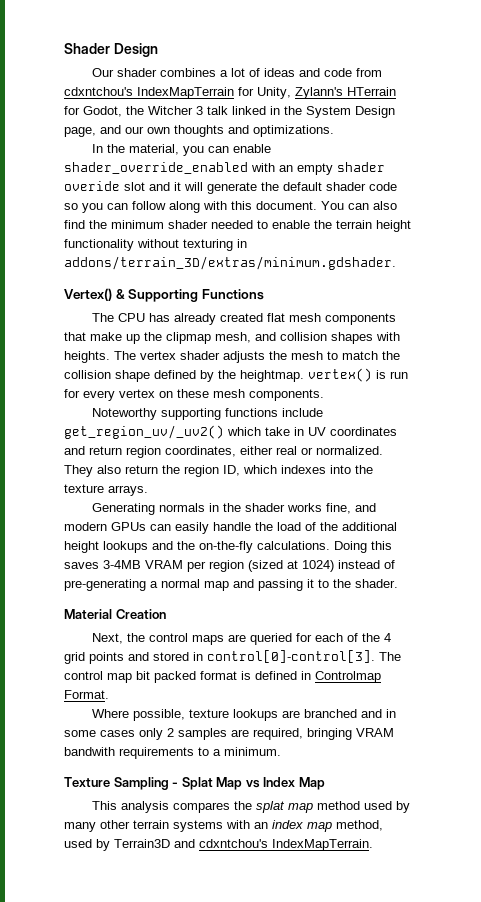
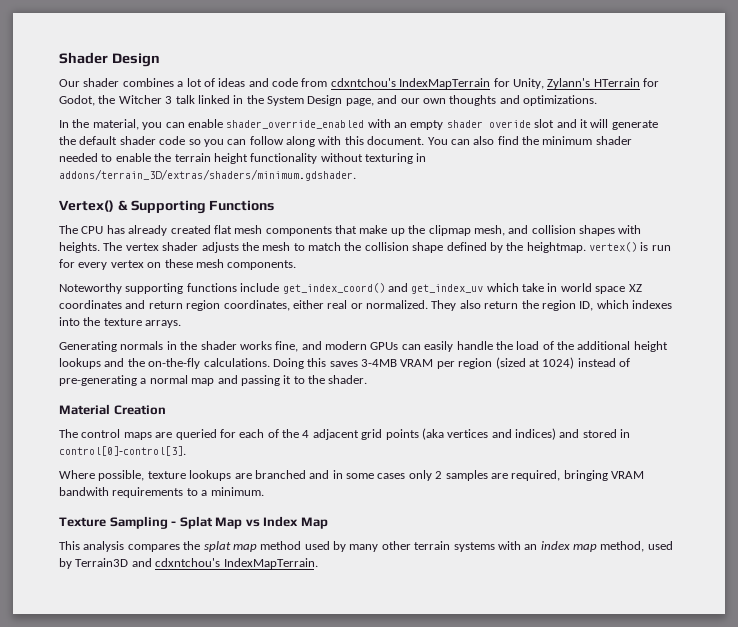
[64,256,396,270] addons/terrain_3D/extras/minimum.gdshader. -> [59,169,356,181] addons/terrain_3D/extras/shaders/minimum.gdshader.
[64,425,326,439] get_region_uv/_uv2() which take in UV -> [282,283,642,294] get_index_coord() and get_index_uv which take in world space XZ
[92,633,146,644] Next, the -> [59,429,78,438] The
(392, 637) none -> [312,429,359,440] adjacent
(124, 658) none -> [421,428,556,440] (aka vertices and indices)
[379,652,401,661] [64,671,381,683] [64,690,109,699] The control map bit packed format is defined in Controlmap Format. -> (186, 451) none

